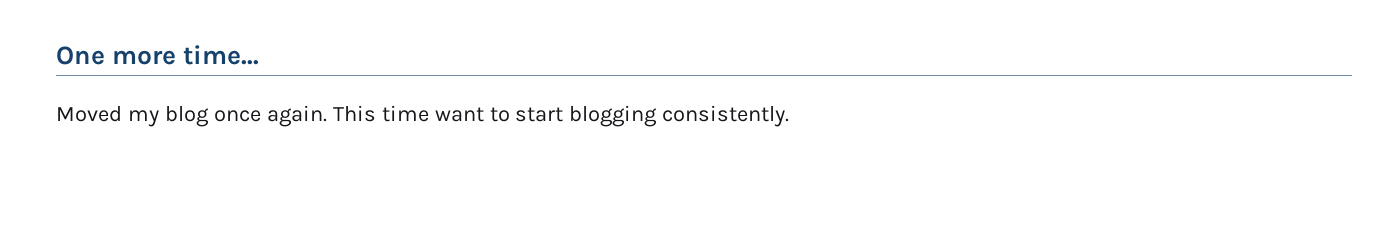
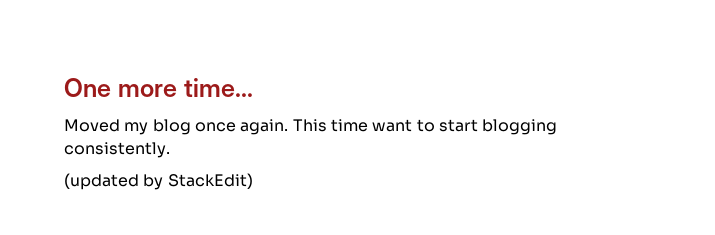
(790, 116) none -> [64,173,253,190] // (updated by StackEdit)

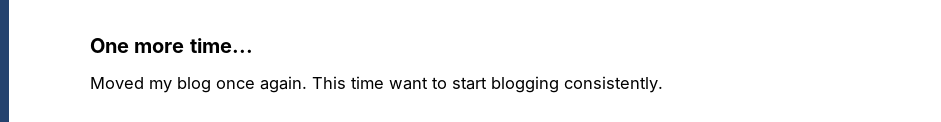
[64,173,253,190] // (updated by StackEdit) -> (663, 84) none

